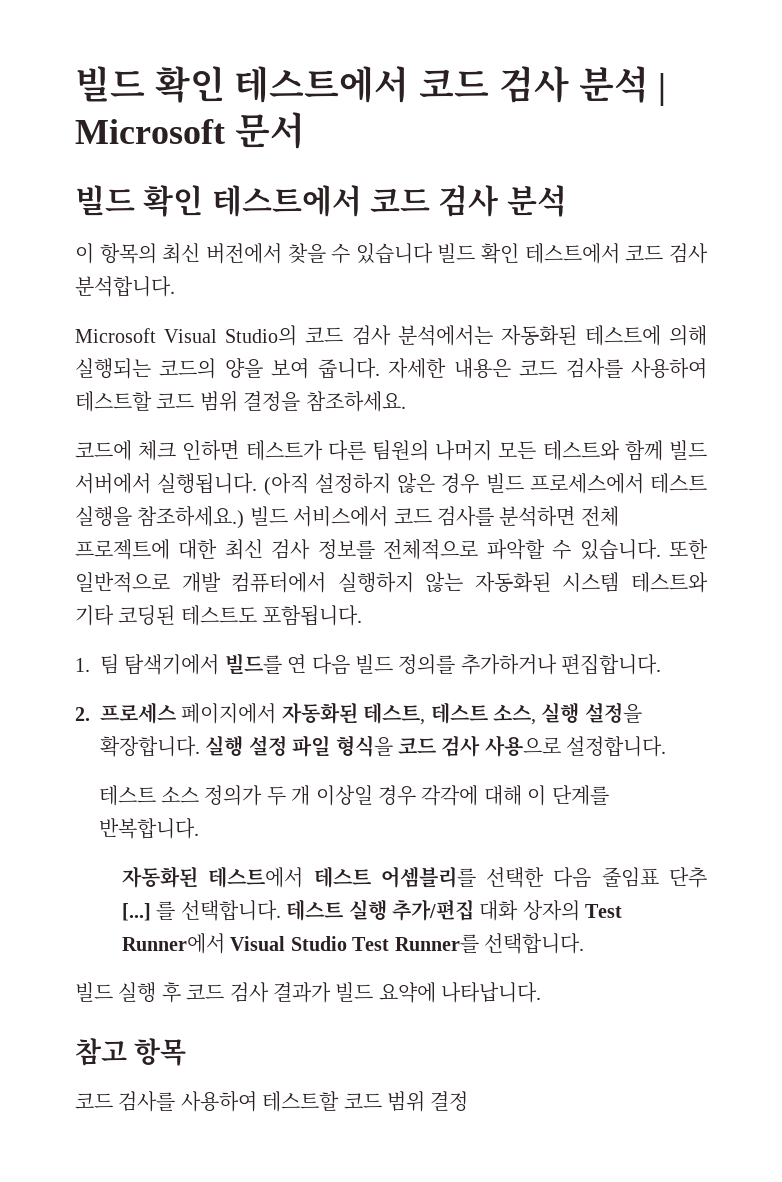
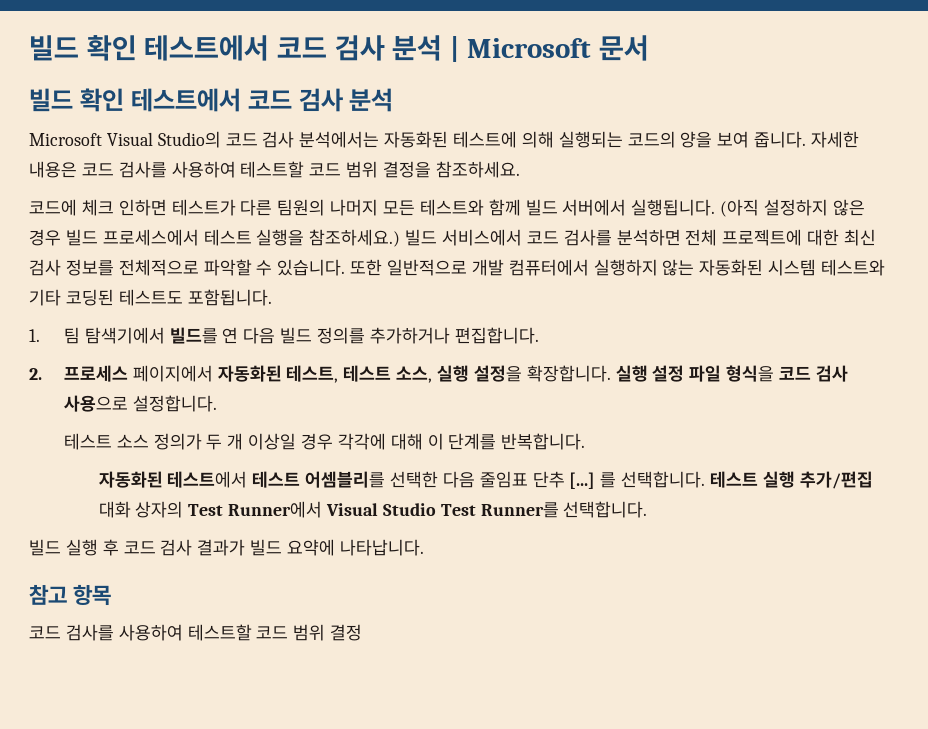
[75,243,708,264] [75,276,175,297] // 이 항목의 최신 버전에서 찾을 수 있습니다 빌드 확인 테스트에서 코드 검사 분석합니다. -> (394, 100) none

